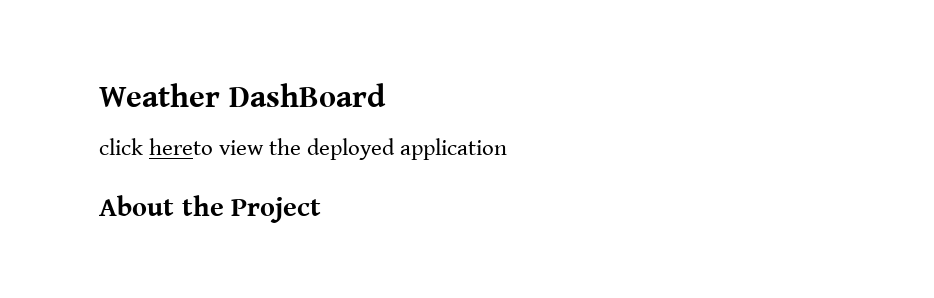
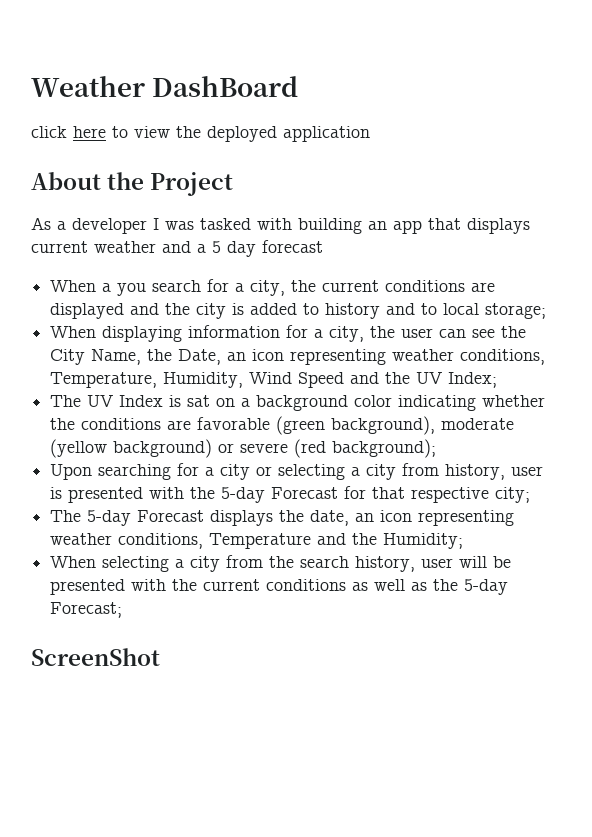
[149,138,214,155] hereto -> [73,126,128,138] here to
(322, 210) none -> [31,217,530,234] [31,240,323,257] [50,279,496,296] [50,303,547,319] [50,325,527,342] [50,349,546,365] [50,372,498,388] [50,395,546,411] [50,416,515,435] [50,439,437,458] [50,463,544,480] [50,486,531,503] [50,510,515,526] [50,533,464,549] [50,555,512,572] [50,579,509,595] [50,602,123,618] [31,648,160,666] // As a developer I was tasked with building an app that displays current weather and a 5 day forecast // When a you search for a city, the current conditions are displayed and the city is added to history and to local storage; // When displaying information for a city, the user can see the City Name, the Date, an icon representing weather conditions, Temperature, Humidity, Wind Speed and the UV Index; // The UV Index is sat on a background color indicating whether the conditions are favorable (green background), moderate (yellow background) or severe (red background); // Upon searching for a city or selecting a city from history, user is presented with the 5-day Forecast for that respective city; // The 5-day Forecast displays the date, an icon representing weather conditions, Temperature and the Humidity; // When selecting a city from the search history, user will be presented with the current conditions as well as the 5-day Forecast; // ScreenShot

